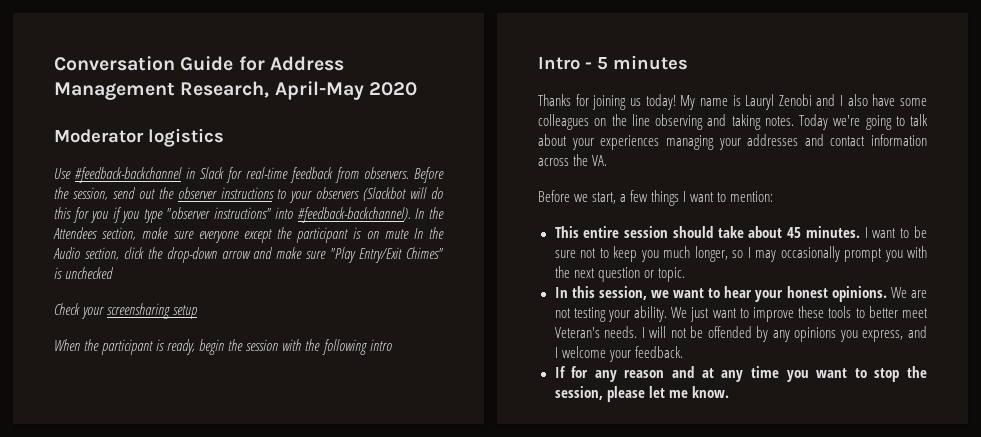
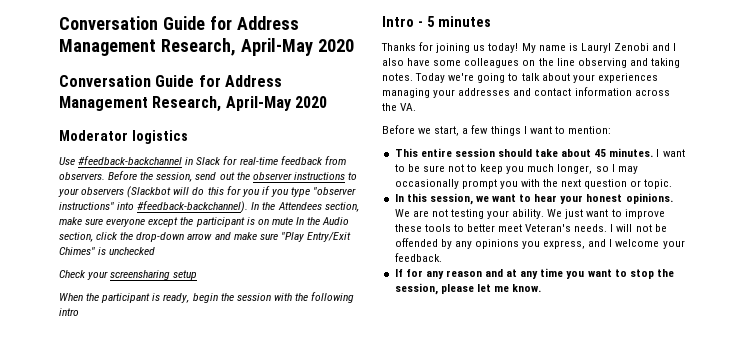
[54,56,344,71] [54,81,417,100] Conversation Guide for Address Management Research, April-May 2020 -> [59,16,299,30] [59,38,354,56] [59,75,282,87] [59,96,327,112] Conversation Guide for Address Management Research, April-May 2020 // Conversation Guide for Address Management Research, April-May 2020

